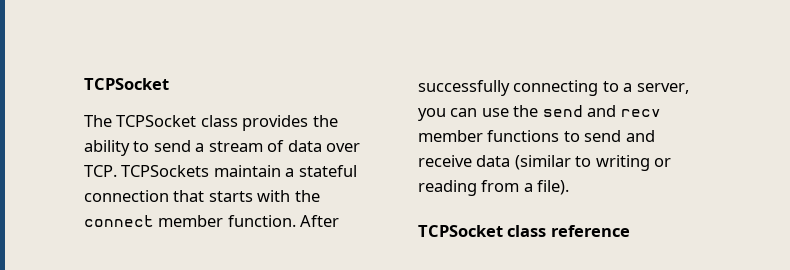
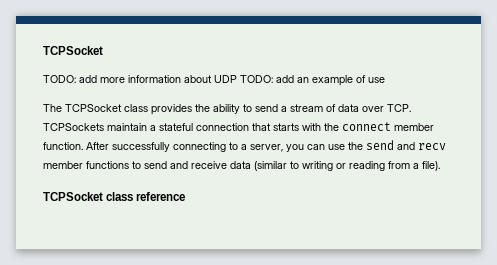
[84,78,169,90] TCPSocket -> [43,46,103,55] [43,75,385,86] TCPSocket // TODO: add more information about UDP TODO: add an example of use

